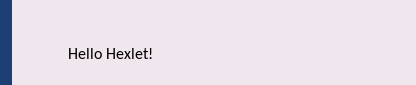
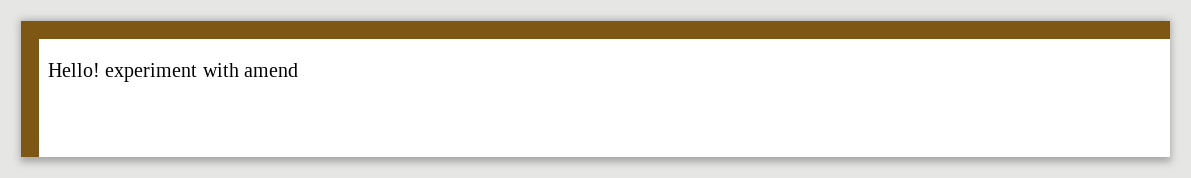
[68,48,154,59] Hello Hexlet! -> [48,63,299,82] Hello! experiment with amend

